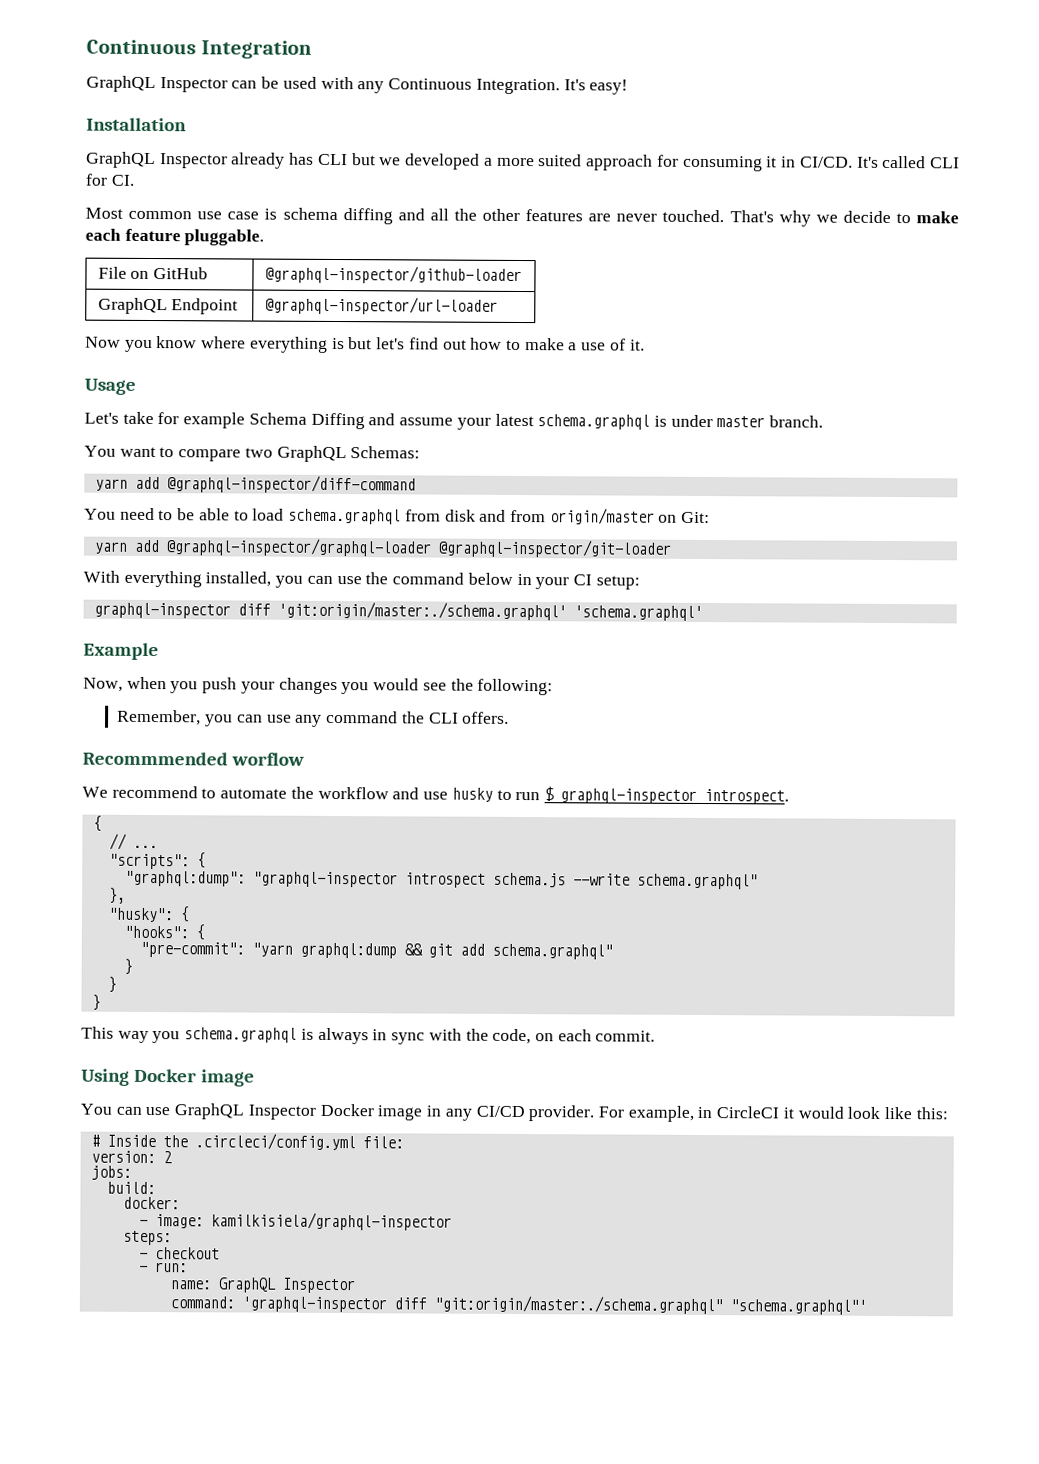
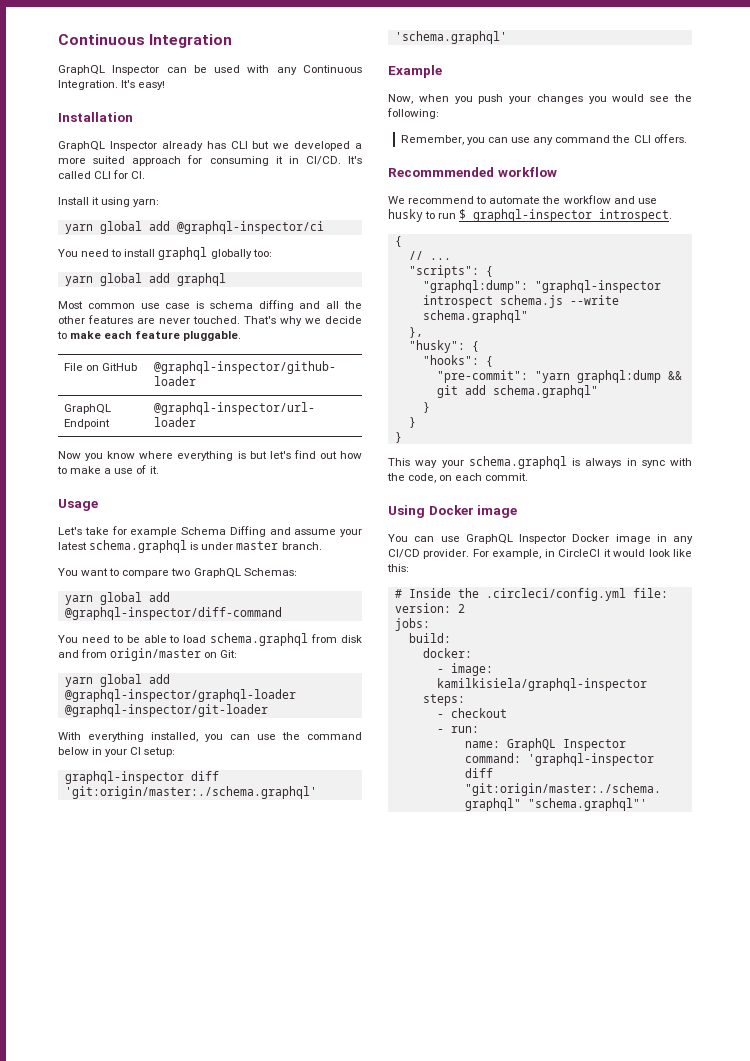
(135, 180) none -> [58,197,160,207] [64,221,324,234] [58,247,272,260] [64,273,226,286] // Install it using yarn: // yarn global add @graphql-inspector/ci // You need to install graphql globally too: // yarn global add graphql
(128, 484) none -> [99,592,142,605] global
(128, 547) none -> [99,674,142,687] global
[230,752,304,766] worflow -> [497,167,557,177] workflow
[152,1031,181,1044] you -> [441,460,464,468] your

